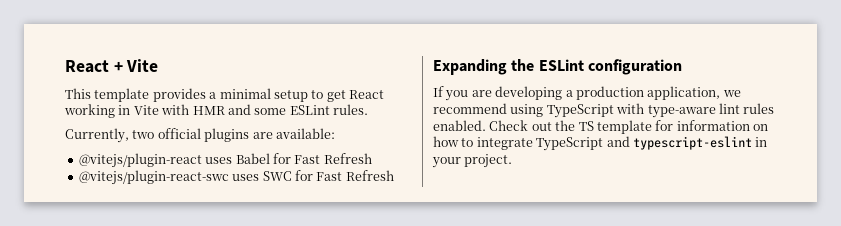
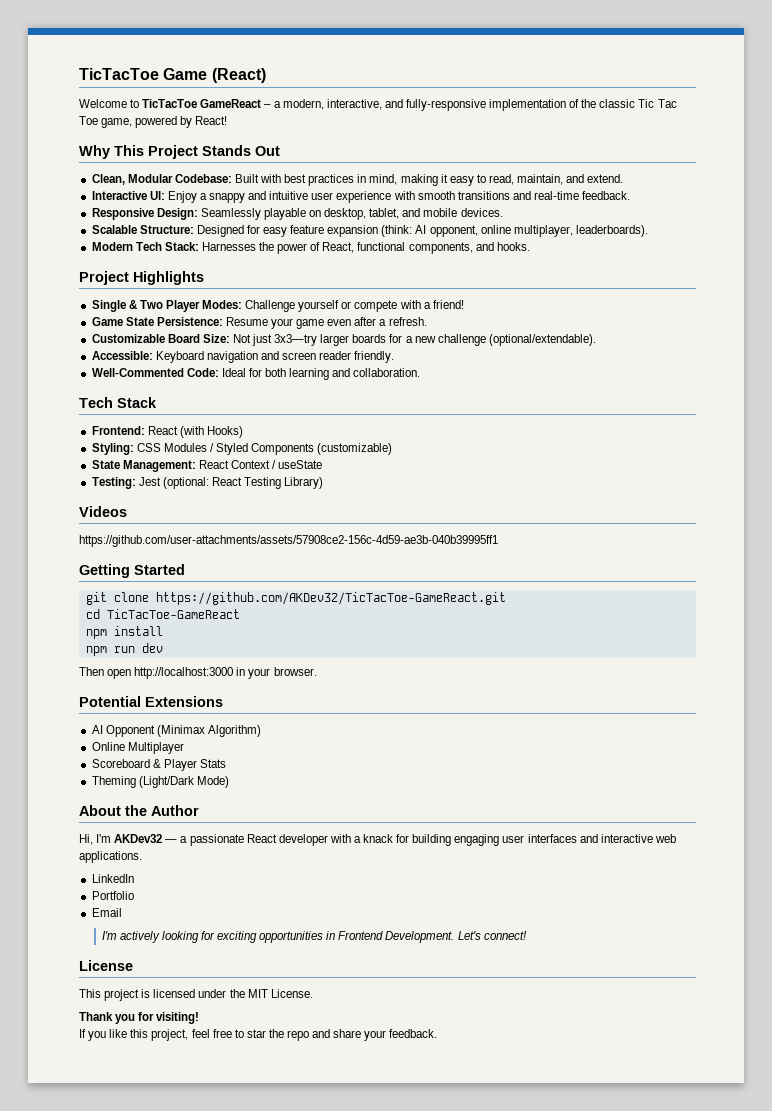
[65,59,159,73] [65,88,384,102] [64,104,368,118] [65,128,335,143] [78,153,372,168] [78,170,394,185] [433,59,682,75] [433,86,741,101] [433,103,775,118] [433,120,768,134] [433,136,768,151] [432,154,513,168] React + Vite // This template provides a minimal setup to get React working in Vite with HMR and some ESLint rules. // Currently, two official plugins are available: // @vitejs/plugin-react uses Babel for Fast Refresh // @vitejs/plugin-react-swc uses SWC for Fast Refresh // Expanding the ESLint configuration // If you are developing a production application, we recommend using TypeScript with type-aware lint rules enabled. Check out the TS template for information on how to integrate TypeScript and typescript-eslint in your project. -> [79,68,266,83] [79,99,677,111] [79,116,228,128] [79,145,280,159] [91,174,624,186] [91,191,631,203] [91,208,503,220] [91,225,648,237] [91,242,530,254] [79,271,204,285] [91,300,464,312] [91,317,427,329] [91,334,596,346] [91,351,395,363] [91,368,421,380] [79,397,157,408] [91,426,243,438] [91,443,393,455] [91,460,323,472] [91,477,324,489] [79,506,127,517] [79,535,498,547] [79,564,185,578] [85,592,506,605] [85,609,240,619] [85,626,163,639] [85,643,163,656] [79,667,317,679] [79,696,223,707] [91,725,261,737] [91,742,184,754] [91,759,226,771] [91,776,229,788] [79,805,199,816] [79,834,676,846] [79,851,142,863] [91,874,134,883] [91,891,134,900] [91,908,122,917] [101,931,527,943] [79,960,133,971] [79,989,313,1001] [79,1012,200,1024] [79,1029,438,1041] TicTacToe Game (React) // Welcome to TicTacToe GameReact – a modern, interactive, and fully-responsive implementation of the classic Tic Tac Toe game, powered by React! // Why This Project Stands Out // Clean, Modular Codebase: Built with best practices in mind, making it easy to read, maintain, and extend. // Interactive UI: Enjoy a snappy and intuitive user experience with smooth transitions and real-time feedback. // Responsive Design: Seamlessly playable on desktop, tablet, and mobile devices. // Scalable Structure: Designed for easy feature expansion (think: AI opponent, online multiplayer, leaderboards). // Modern Tech Stack: Harnesses the power of React, functional components, and hooks. // Project Highlights // Single & Two Player Modes: Challenge yourself or compete with a friend! // Game State Persistence: Resume your game even after a refresh. // Customizable Board Size: Not just 3x3—try larger boards for a new challenge (optional/extendable). // Accessible: Keyboard navigation and screen reader friendly. // Well-Commented Code: Ideal for both learning and collaboration. // Tech Stack // Frontend: React (with Hooks) // Styling: CSS Modules / Styled Components (customizable) // State Management: React Context / useState // Testing: Jest (optional: React Testing Library) // Videos // https://github.com/user-attachments/assets/57908ce2-156c-4d59-ae3b-040b39995ff1 // Getting Started // git clone https://github.com/AKDev32/TicTacToe-GameReact.git // cd TicTacToe-GameReact // npm install // npm run dev // Then open http://localhost:3000 in your browser. // Potential Extensions // AI Opponent (Minimax Algorithm) // Online Multiplayer // Scoreboard & Player Stats // Theming (Light/Dark Mode) // About the Author // Hi, I'm AKDev32 — a passionate React developer with a knack for building engaging user interfaces and interactive web applications. // LinkedIn // Portfolio // Email // I'm actively looking for exciting opportunities in Frontend Development. Let's connect! // License // This project is licensed under the MIT License. // Thank you for visiting! // If you like this project, feel free to star the repo and share your feedback.

